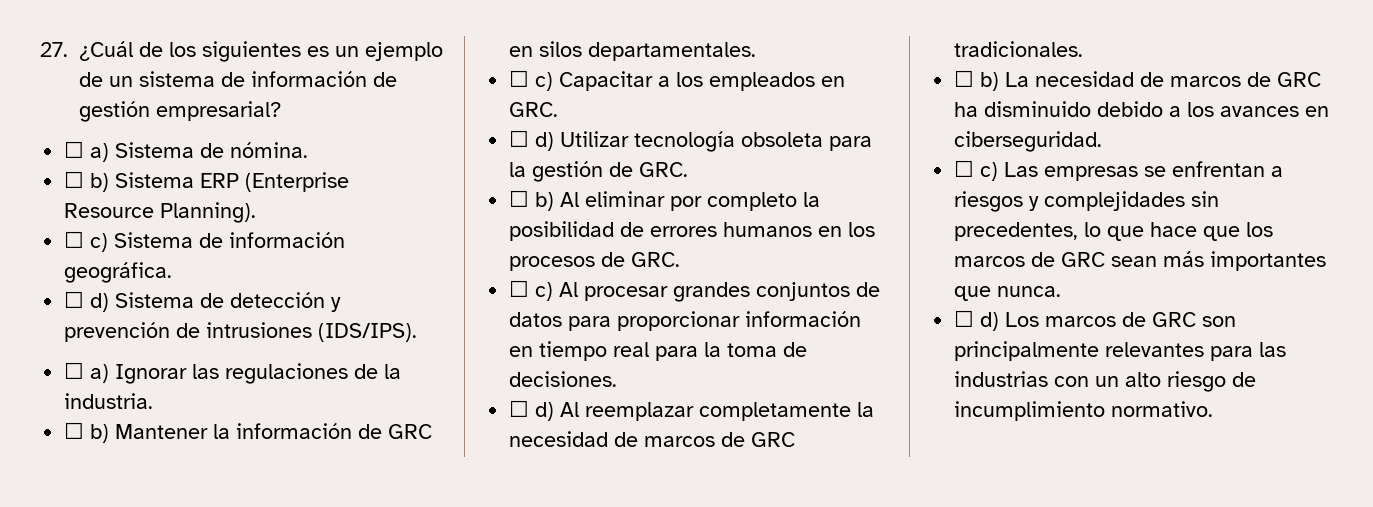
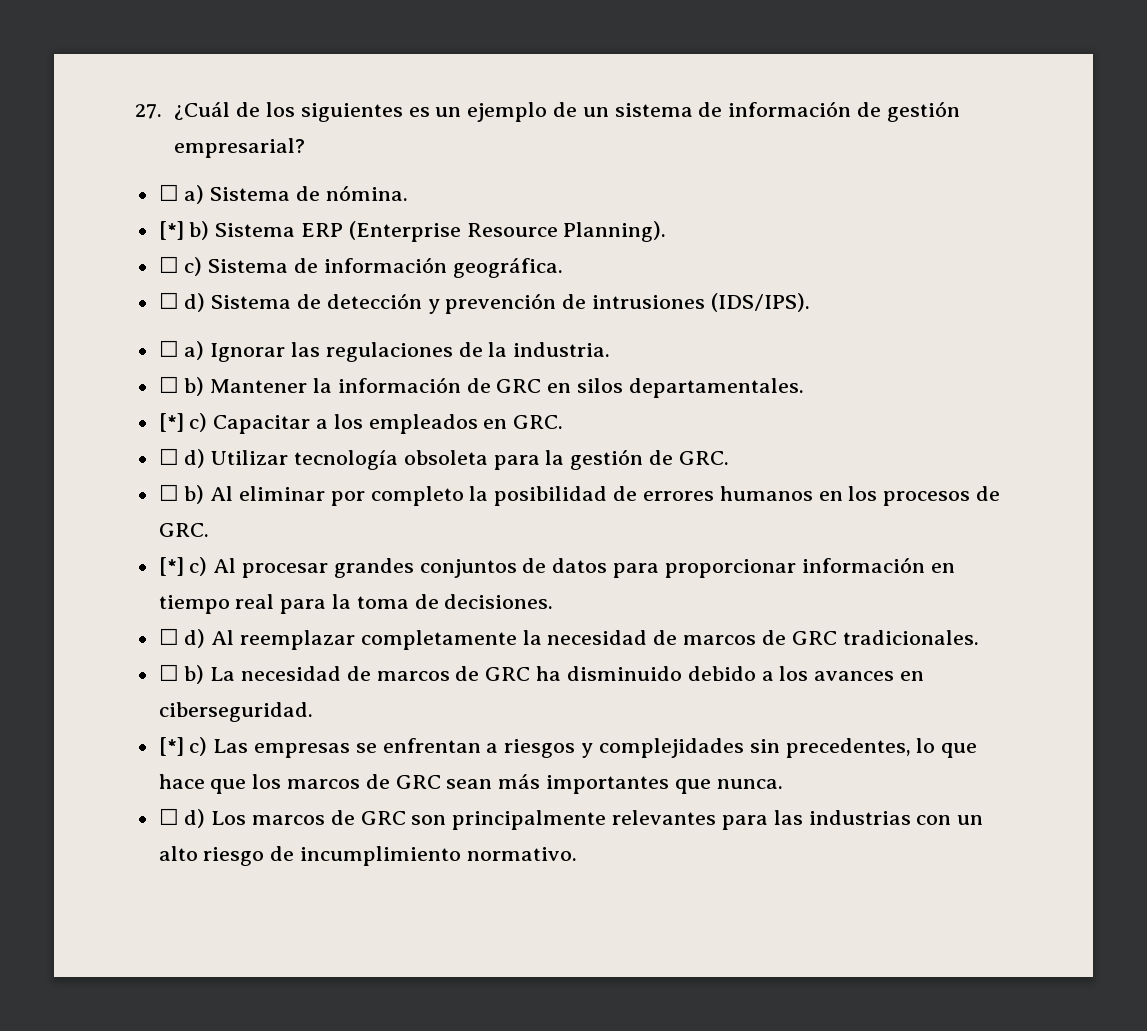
[64,171,85,188] ☐ -> [158,221,184,240] [*]
[509,70,530,87] ☐ -> [158,413,184,432] [*]
[509,280,530,297] ☐ -> [158,557,184,576] [*]
[954,160,975,177] ☐ -> [158,737,184,756] [*]

